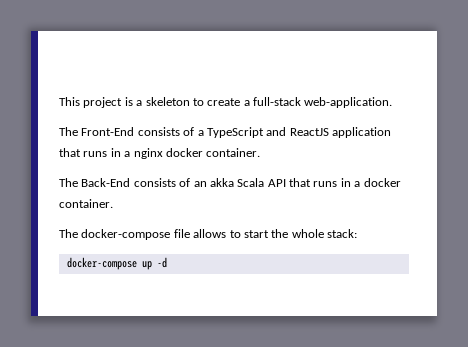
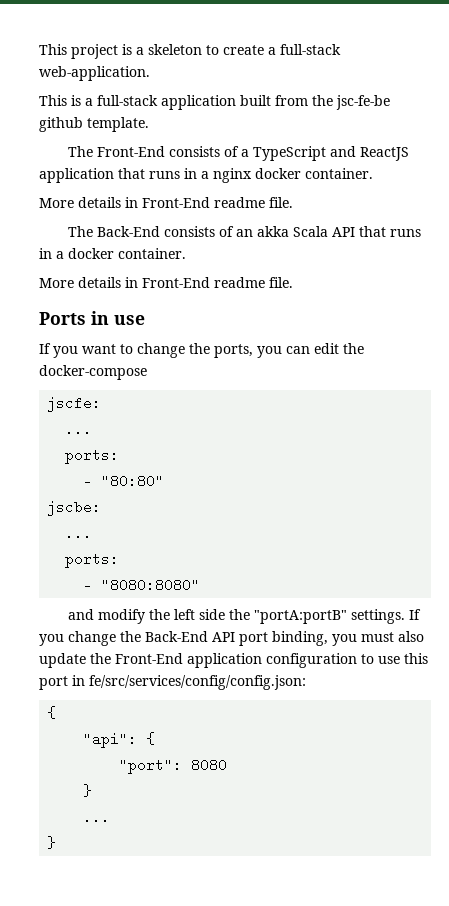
(393, 102) none -> [39,95,390,110] [39,117,149,132] // This is a full-stack application built from the jsc-fe-be github template.
(261, 152) none -> [39,197,293,208] // More details in Front-End readme file.
[59,229,357,240] [66,257,167,270] The docker-compose file allows to start the whole stack: // docker-compose up -d -> [39,277,293,288] [39,311,145,325] [39,343,364,358] [39,365,147,380] [47,396,102,412] [65,422,93,436] [65,448,120,464] [83,474,165,488] [47,500,102,516] [65,526,93,540] [65,552,120,568] [83,578,201,592] [67,609,421,624] [39,631,424,646] [39,653,428,668] [39,675,306,690] [47,706,57,719] [83,732,156,748] [119,758,228,774] [83,784,93,797] [83,810,111,824] [47,836,57,849] More details in Front-End readme file. // Ports in use // If you want to change the ports, you can edit the docker-compose // jscfe: // ... // ports: // - "80:80" // jscbe: // ... // ports: // - "8080:8080" // and modify the left side the "portA:portB" settings. If you change the Back-End API port binding, you must also update the Front-End application configuration to use this port in fe/src/services/config/config.json: // { // "api": { // "port": 8080 // } // ... // }

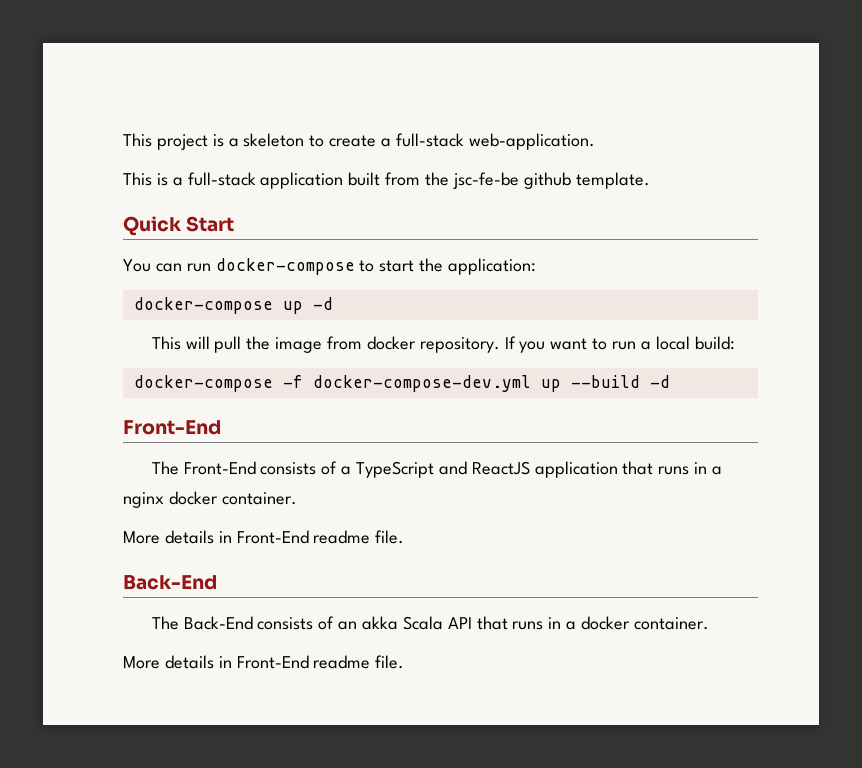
(149, 124) none -> [123,216,235,236] [123,258,537,275] [133,297,333,314] [151,336,735,353] [133,375,670,392] [123,420,221,435] // Quick Start // You can run docker-compose to start the application: // docker-compose up -d // This will pull the image from docker repository. If you want to run a local build: // docker-compose -f docker-compose-dev.yml up --build -d // Front-End
(293, 202) none -> [123,575,217,590] // Back-End
[39,311,145,325] [39,343,364,358] [39,365,147,380] [47,396,102,412] [65,422,93,436] [65,448,120,464] [83,474,165,488] [47,500,102,516] [65,526,93,540] [65,552,120,568] [83,578,201,592] [67,609,421,624] [39,631,424,646] [39,653,428,668] [39,675,306,690] [47,706,57,719] [83,732,156,748] [119,758,228,774] [83,784,93,797] [83,810,111,824] [47,836,57,849] // Ports in use // If you want to change the ports, you can edit the docker-compose // jscfe: // ... // ports: // - "80:80" // jscbe: // ... // ports: // - "8080:8080" // and modify the left side the "portA:portB" settings. If you change the Back-End API port binding, you must also update the Front-End application configuration to use this port in fe/src/services/config/config.json: // { // "api": { // "port": 8080 // } // ... // } -> (405, 662) none

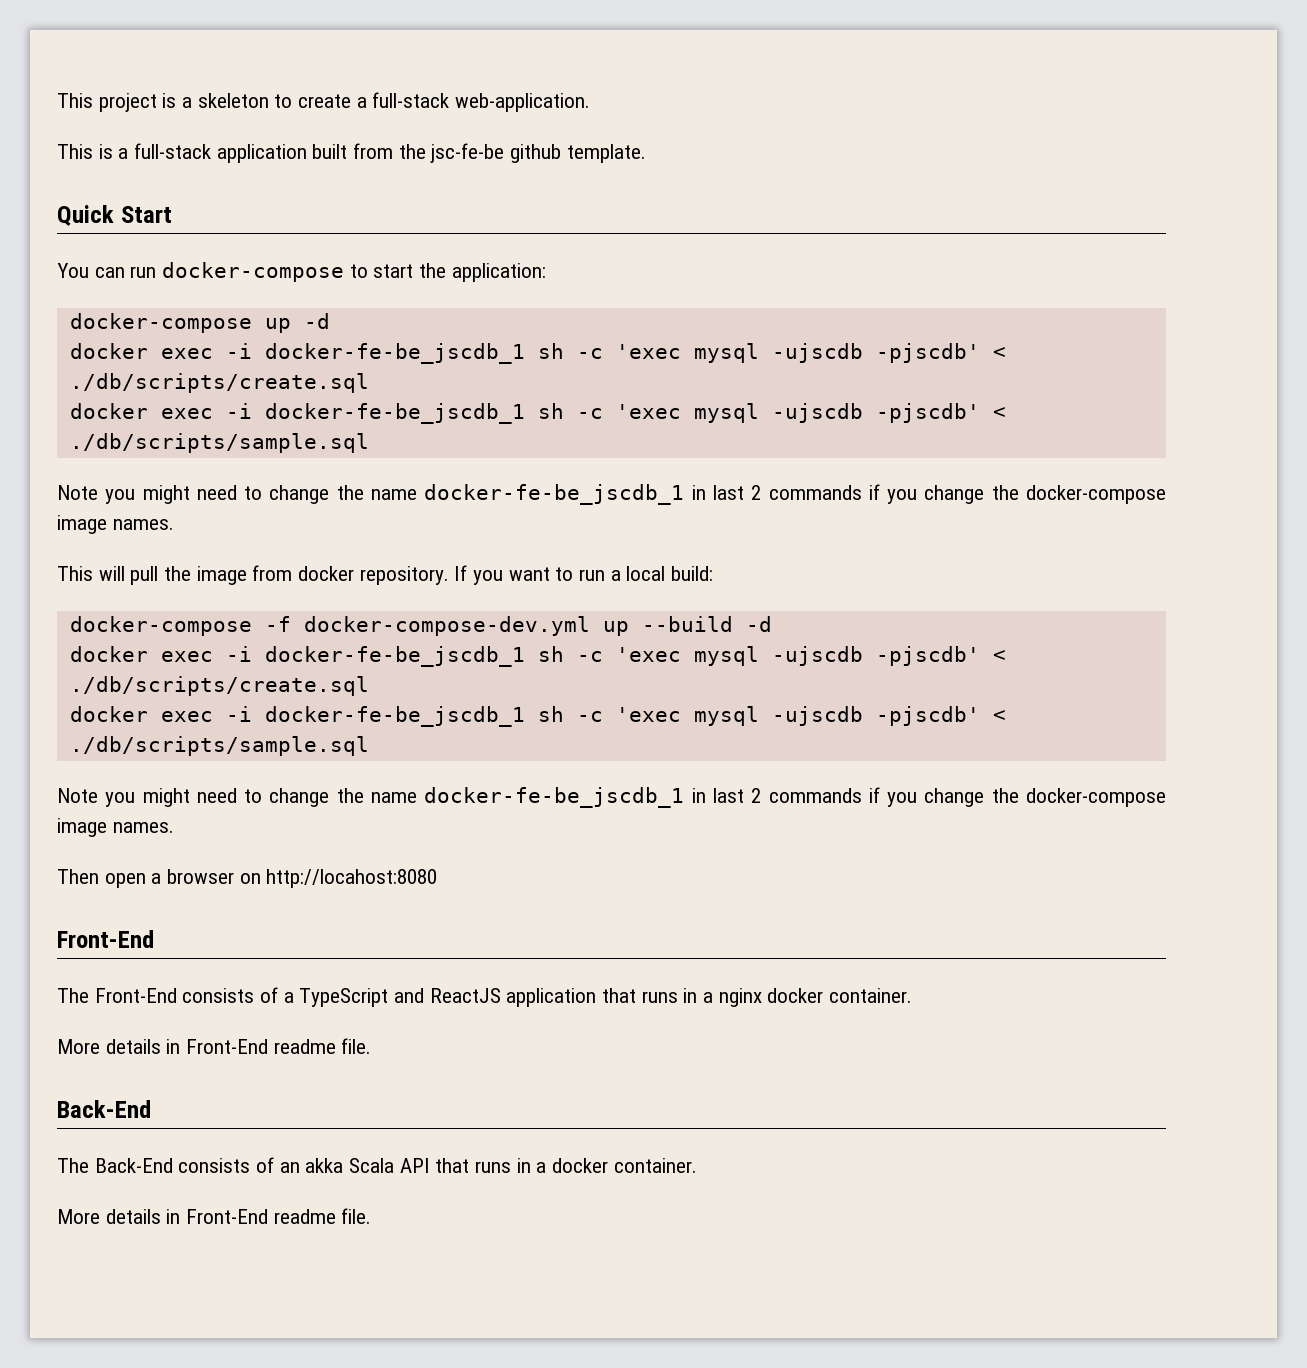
(333, 303) none -> [69,343,1006,364] [69,373,369,393] [69,403,1006,424] [69,433,369,453] [57,484,1166,505] [57,515,174,534] // docker exec -i docker-fe-be_jscdb_1 sh -c 'exec mysql -ujscdb -pjscdb' < ./db/scripts/create.sql // docker exec -i docker-fe-be_jscdb_1 sh -c 'exec mysql -ujscdb -pjscdb' < ./db/scripts/sample.sql // Note you might need to change the name docker-fe-be_jscdb_1 in last 2 commands if you change the docker-compose image names.
(670, 381) none -> [69,646,1006,667] [69,676,369,696] [69,706,1006,727] [69,736,369,756] [57,787,1166,808] [57,818,174,837] [57,869,438,888] // docker exec -i docker-fe-be_jscdb_1 sh -c 'exec mysql -ujscdb -pjscdb' < ./db/scripts/create.sql // docker exec -i docker-fe-be_jscdb_1 sh -c 'exec mysql -ujscdb -pjscdb' < ./db/scripts/sample.sql // Note you might need to change the name docker-fe-be_jscdb_1 in last 2 commands if you change the docker-compose image names. // Then open a browser on http://locahost:8080

